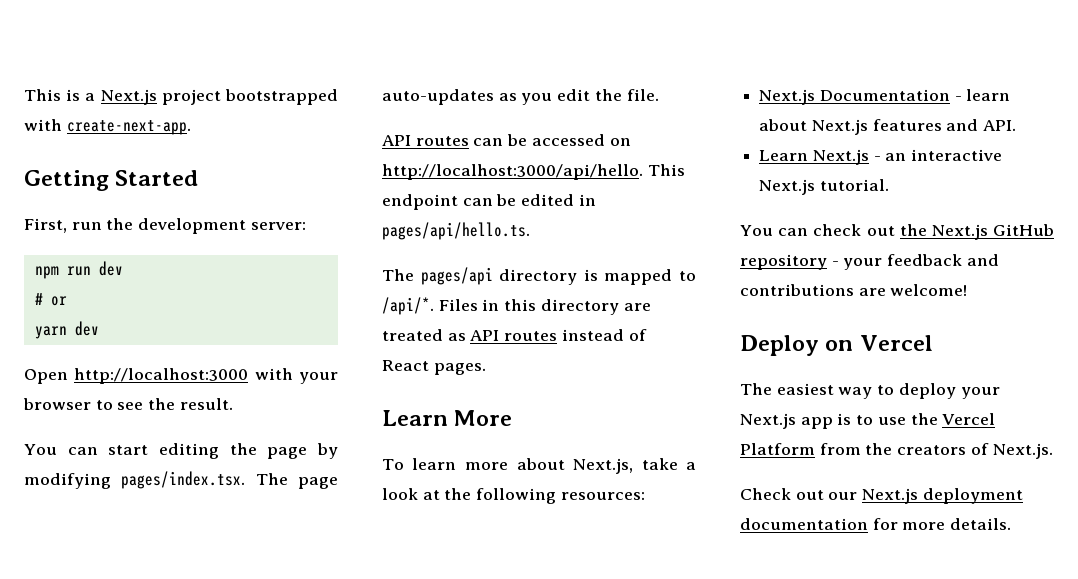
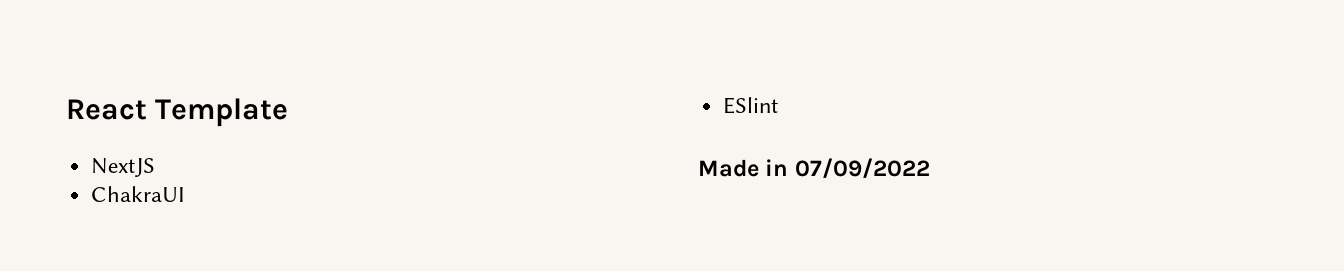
[24,89,338,105] [24,119,191,135] [24,170,199,191] [24,218,306,234] [34,261,123,279] [34,293,67,306] [34,321,99,339] [24,368,338,384] [23,398,233,410] [24,443,338,459] [24,471,338,489] [382,89,659,105] [382,134,631,146] [382,164,685,180] [382,194,596,210] [382,222,530,240] [382,267,696,285] [382,297,651,315] [382,329,647,341] [382,360,486,375] [382,410,513,426] [382,458,696,474] [382,488,645,504] [759,89,1011,105] [759,119,1017,135] [759,149,1003,165] [759,179,889,195] [740,224,1054,240] [740,254,999,270] [740,284,968,296] [740,335,933,356] [740,383,1000,399] [740,413,996,429] [740,443,1053,459] [740,488,1023,504] [740,518,1012,530] This is a Next.js project bootstrapped with create-next-app. // Getting Started // First, run the development server: // npm run dev // # or // yarn dev // Open http://localhost:3000 with your browser to see the result. // You can start editing the page by modifying pages/index.tsx. The page auto-updates as you edit the file. // API routes can be accessed on http://localhost:3000/api/hello. This endpoint can be edited in pages/api/hello.ts. // The pages/api directory is mapped to /api/*. Files in this directory are treated as API routes instead of React pages. // Learn More // To learn more about Next.js, take a look at the following resources: // Next.js Documentation - learn about Next.js features and API. // Learn Next.js - an interactive Next.js tutorial. // You can check out the Next.js GitHub repository - your feedback and contributions are welcome! // Deploy on Vercel // The easiest way to deploy your Next.js app is to use the Vercel Platform from the creators of Next.js. // Check out our Next.js deployment documentation for more details. -> [66,98,289,127] [91,158,156,177] [91,186,186,202] [723,97,780,114] [698,158,930,178] React Template // NextJS // ChakraUI // ESlint // Made in 07/09/2022

